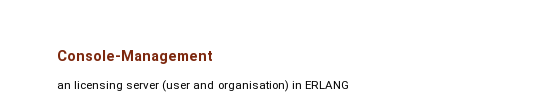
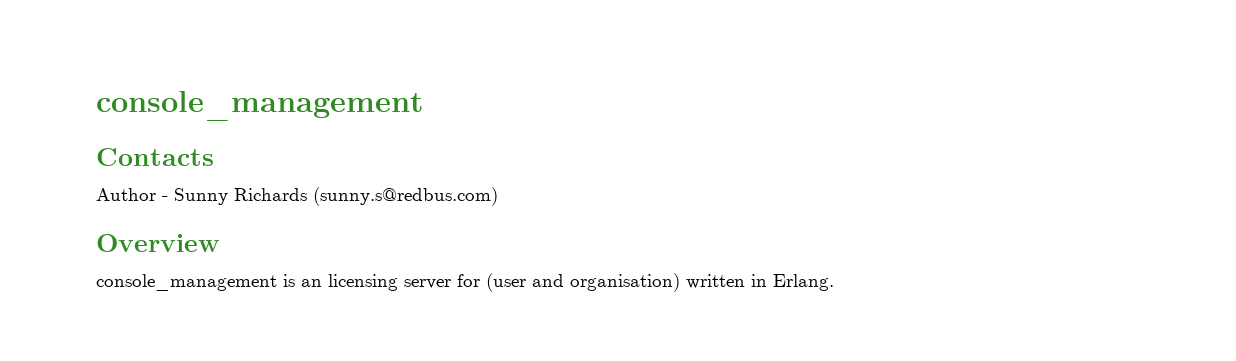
[57,50,213,64] Console-Management // -> [96,91,423,121] [96,148,214,166] [96,187,498,206] [96,234,220,252] [96,274,295,291] console_management // Contacts // Author - Sunny Richards (sunny.s@redbus.com) // Overview // console_management is
(160, 85) none -> [457,274,480,287] for
[291,81,349,89] in ERLANG -> [686,274,834,291] written in Erlang.

